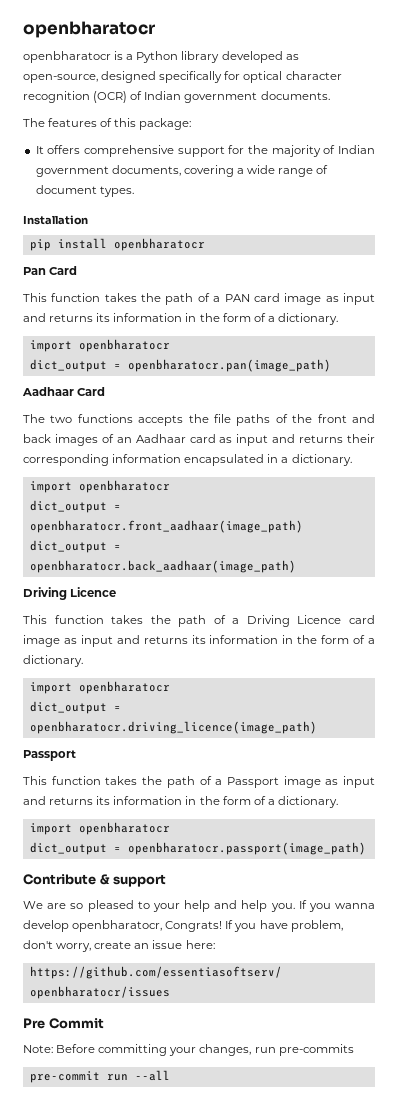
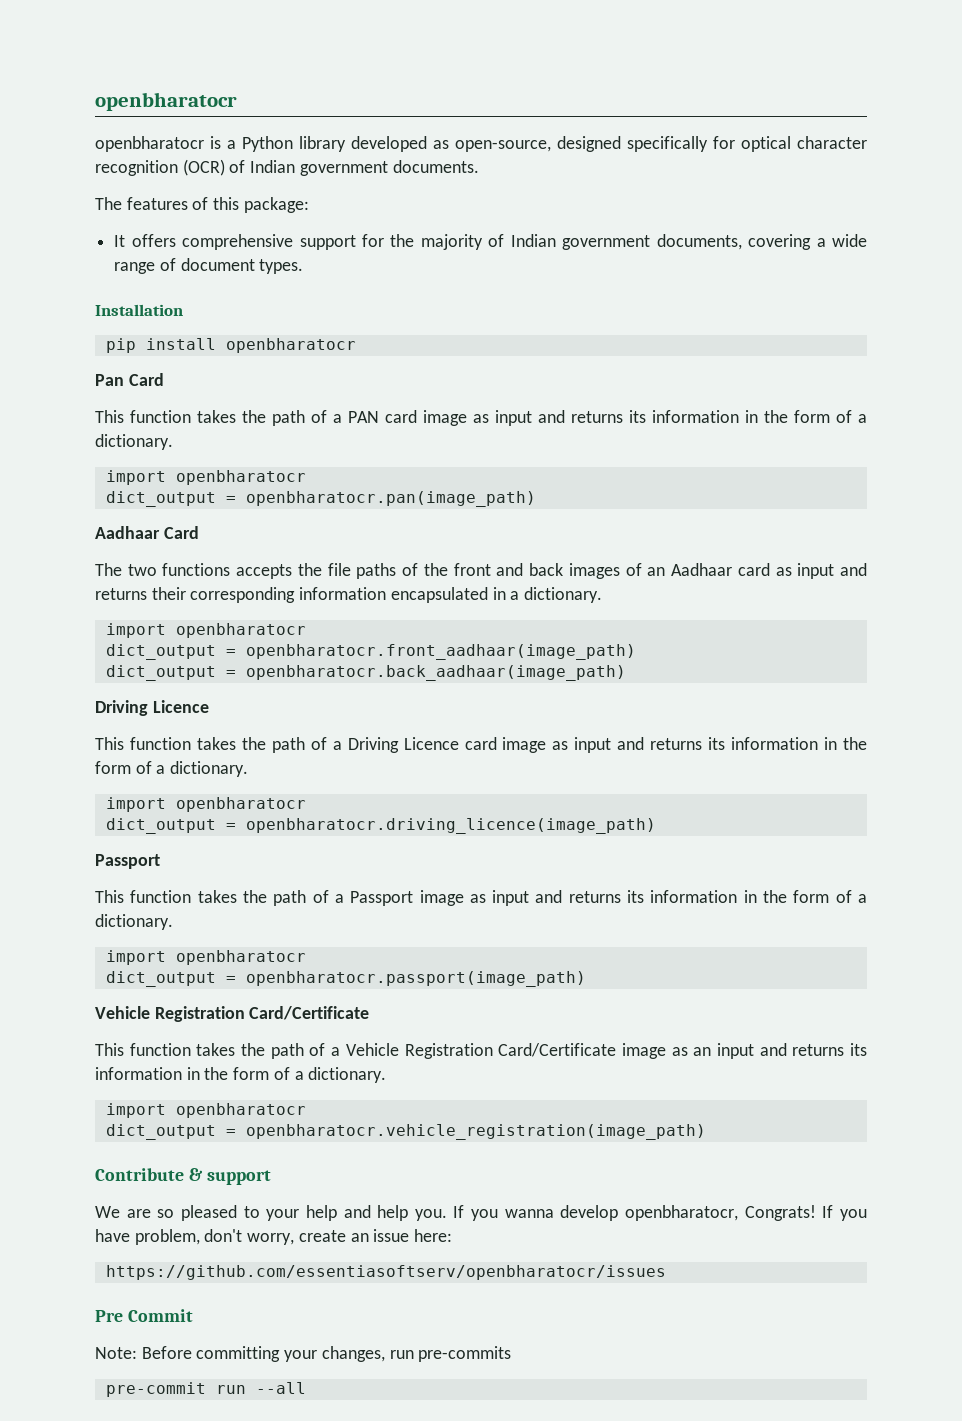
(366, 848) none -> [95,1006,370,1022] [95,1043,867,1059] [95,1067,387,1083] [105,1103,306,1118] [105,1124,706,1140] // Vehicle Registration Card/Certificate // This function takes the path of a Vehicle Registration Card/Certificate image as an input and returns its information in the form of a dictionary. // import openbharatocr // dict_output = openbharatocr.vehicle_registration(image_path)

